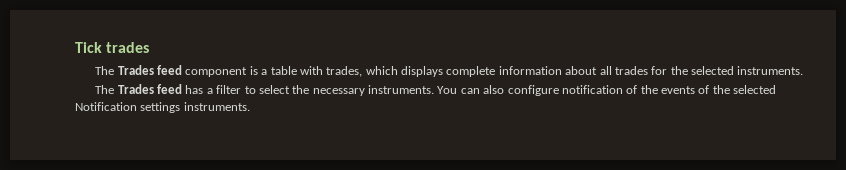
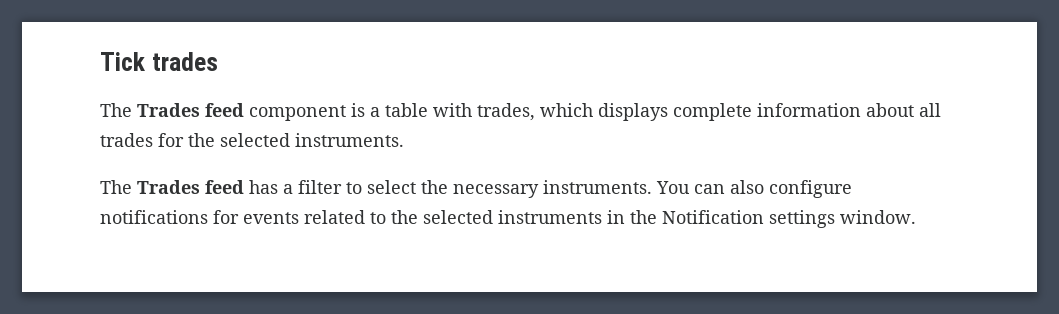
[561,85,777,94] notification of the events of the selected -> [100,210,657,224] notifications for events related to the selected instruments in the
[183,102,250,111] instruments. -> [840,210,916,224] window.

